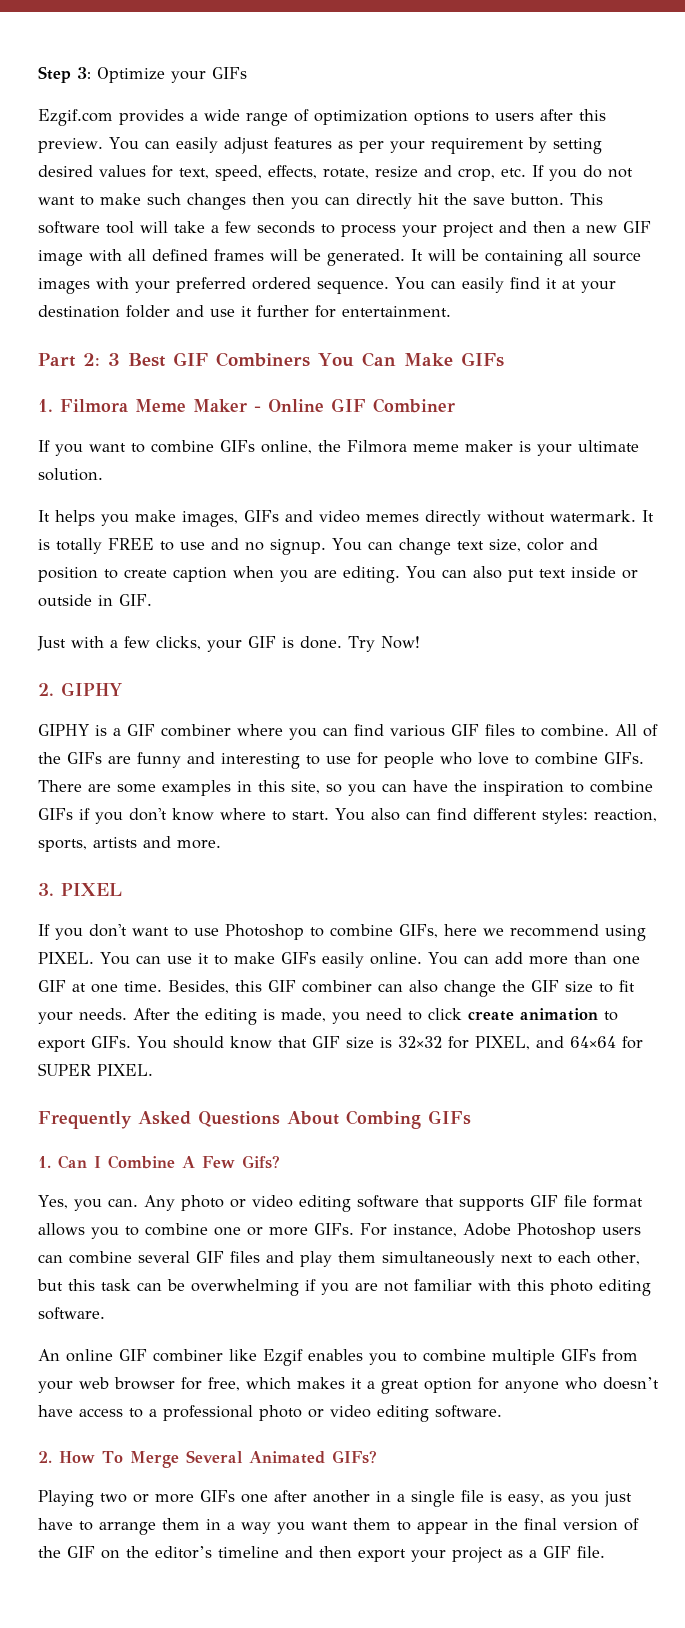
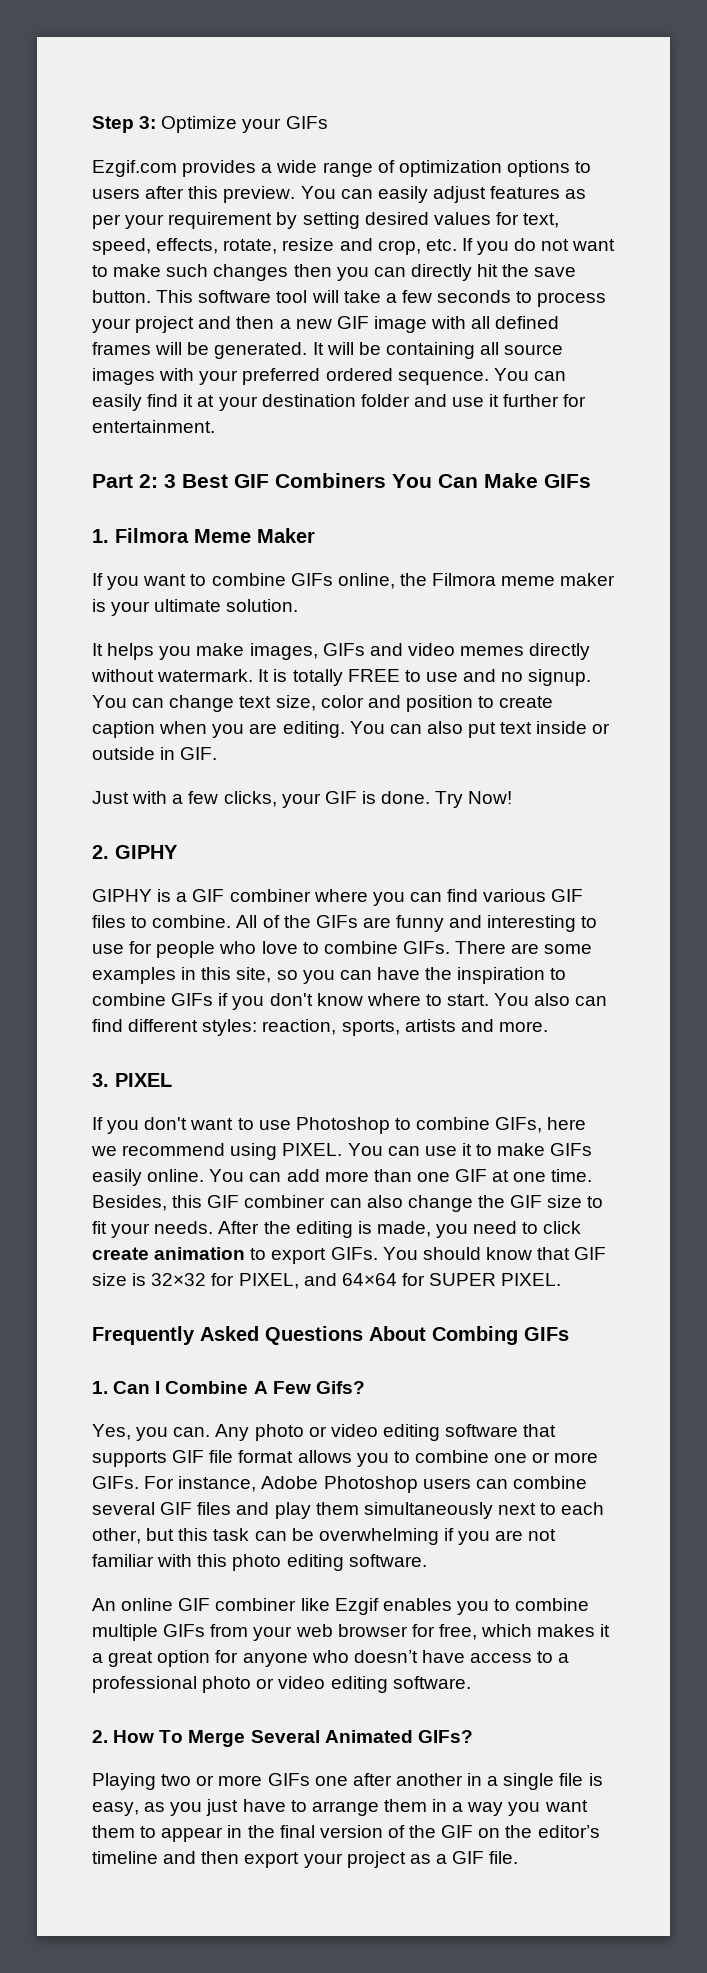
[254,398,455,413] - Online GIF Combiner -> (315, 535) none

